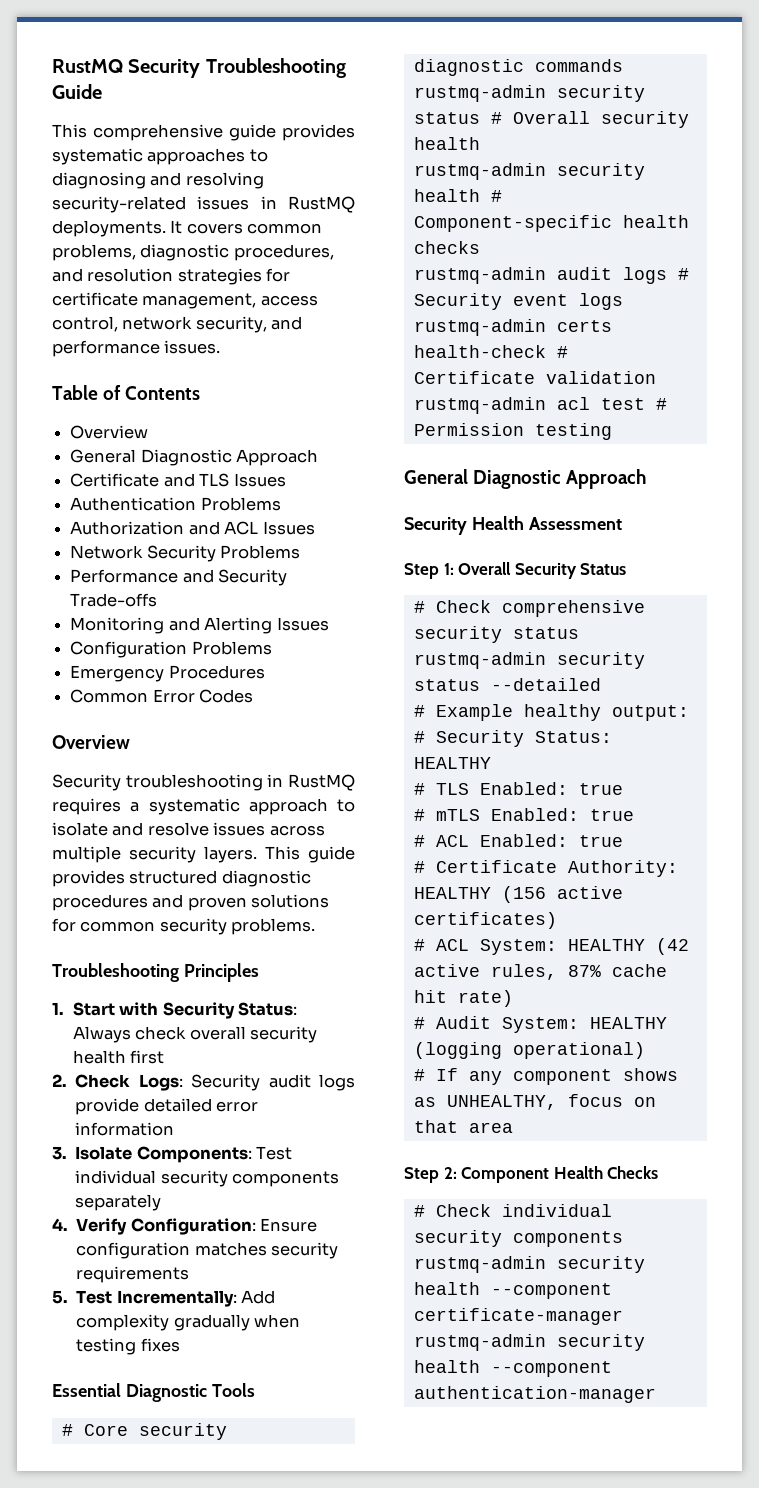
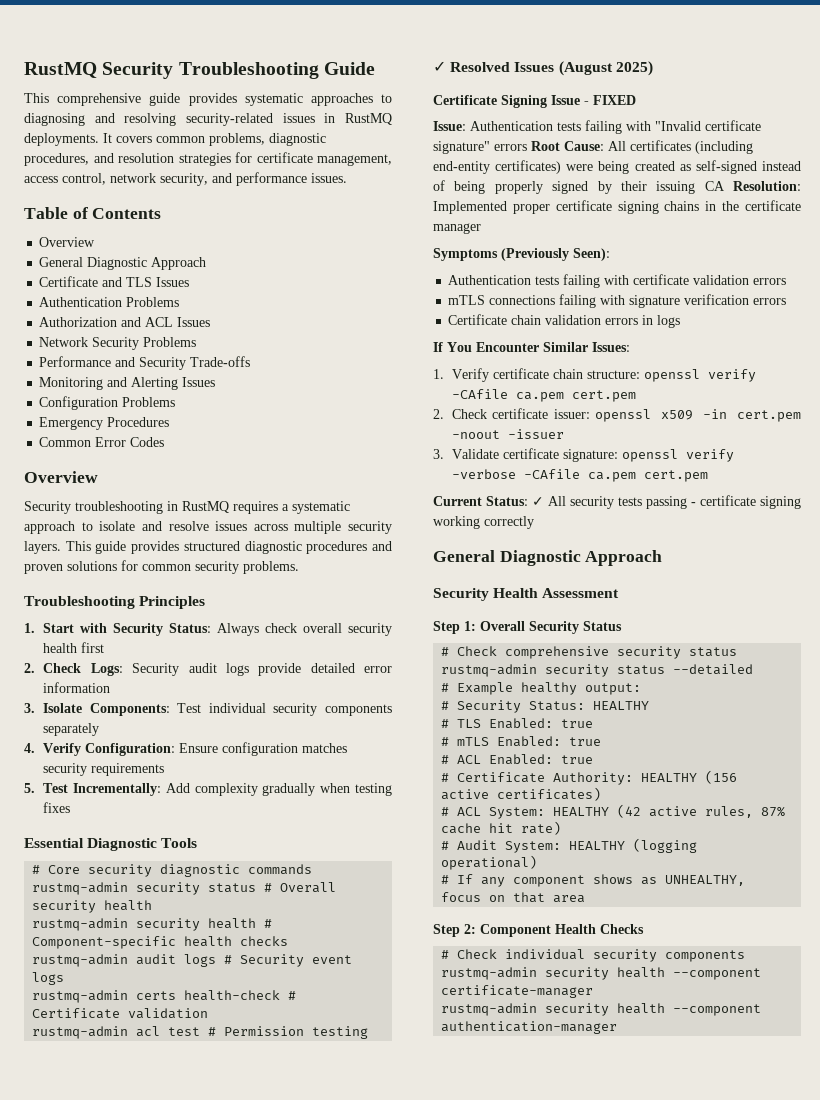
(612, 431) none -> [433,61,653,76] [433,95,636,108] [433,120,761,134] [433,140,753,154] [433,160,801,174] [433,180,801,194] [433,200,801,214] [433,223,481,234] [433,248,610,261] [448,274,787,288] [448,294,787,308] [448,314,681,328] [433,342,630,352] [433,368,757,382] [452,389,637,402] [433,408,801,422] [452,429,565,439] [433,448,735,462] [452,469,709,482] [433,495,801,509] [433,516,534,529] // ✓ Resolved Issues (August 2025) // Certificate Signing Issue - FIXED // Issue: Authentication tests failing with "Invalid certificate signature" errors Root Cause: All certificates (including end-entity certificates) were being created as self-signed instead of being properly signed by their issuing CA Resolution: Implemented proper certificate signing chains in the certificate manager // Symptoms (Previously Seen): // Authentication tests failing with certificate validation errors // mTLS connections failing with signature verification errors // Certificate chain validation errors in logs // If You Encounter Similar Issues: // 1. Verify certificate chain structure: openssl verify -CAfile ca.pem cert.pem // 2. Check certificate issuer: openssl x509 -in cert.pem -noout -issuer // 3. Validate certificate signature: openssl verify -verbose -CAfile ca.pem cert.pem // Current Status: ✓ All security tests passing - certificate signing working correctly

